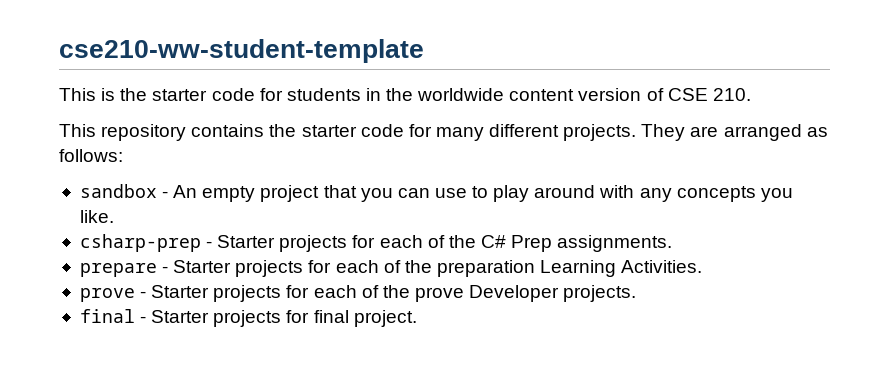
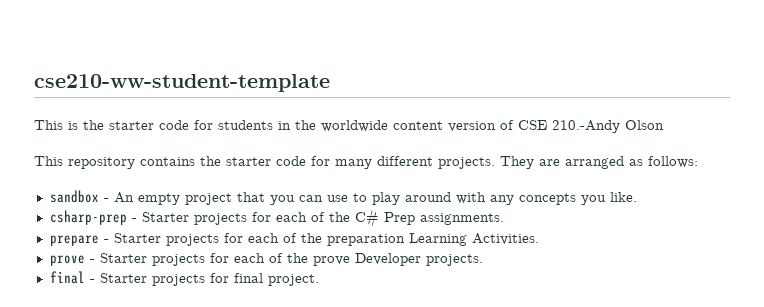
[712,88,751,101] 210. -> [552,120,664,133] 210.-Andy Olson

